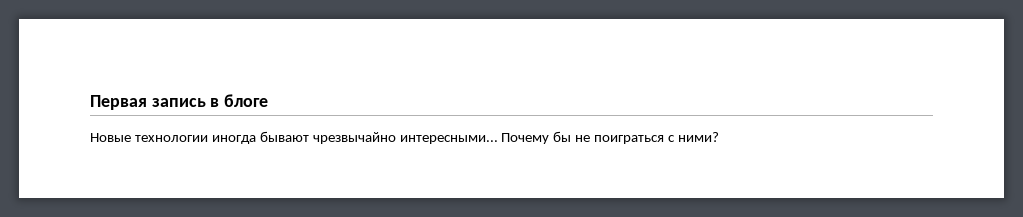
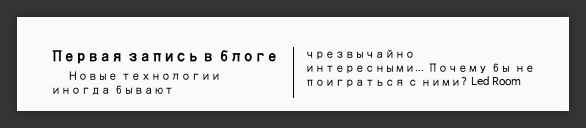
(720, 137) none -> [470,76,521,86] Led Room

